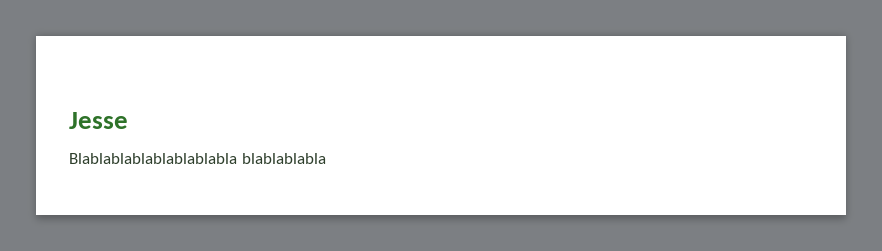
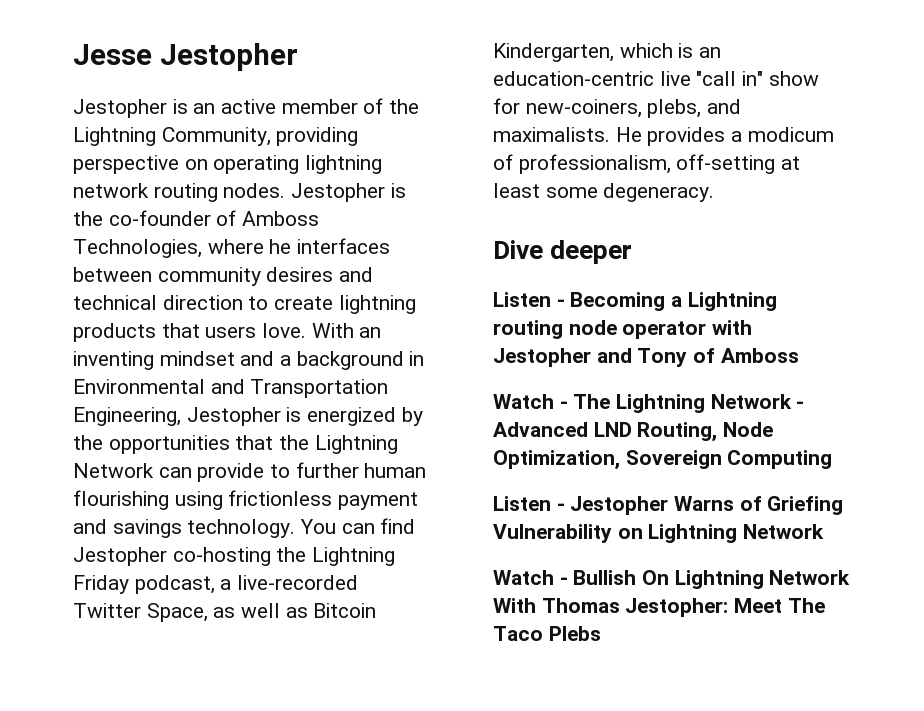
[69,153,326,164] // Blablablablablablablabla blablablabla -> [159,43,298,71] [73,98,420,118] [73,127,359,146] [73,155,383,174] [73,183,406,202] [73,210,320,226] [73,238,391,258] [73,267,374,286] [73,295,416,314] [73,323,382,342] [73,351,425,370] [73,379,389,398] [73,407,423,426] [73,435,398,454] [73,462,427,482] [73,490,419,510] [73,518,416,538] [73,547,396,566] [73,575,359,594] [73,603,377,622] [493,43,722,62] [493,71,819,86] [493,98,742,118] [493,127,834,146] [493,154,801,174] [493,183,715,202] [493,240,633,264] [493,292,777,311] [493,320,753,339] [493,348,799,367] [493,394,805,413] [493,422,774,442] [493,450,833,470] [493,496,844,515] [493,524,825,543] [493,570,851,589] [493,598,825,617] [493,626,601,641] Jestopher // Jestopher is an active member of the Lightning Community, providing perspective on operating lightning network routing nodes. Jestopher is the co-founder of Amboss Technologies, where he interfaces between community desires and technical direction to create lightning products that users love. With an inventing mindset and a background in Environmental and Transportation Engineering, Jestopher is energized by the opportunities that the Lightning Network can provide to further human flourishing using frictionless payment and savings technology. You can find Jestopher co-hosting the Lightning Friday podcast, a live-recorded Twitter Space, as well as Bitcoin Kindergarten, which is an education-centric live "call in" show for new-coiners, plebs, and maximalists. He provides a modicum of professionalism, off-setting at least some degeneracy. // Dive deeper // Listen - Becoming a Lightning routing node operator with Jestopher and Tony of Amboss // Watch - The Lightning Network - Advanced LND Routing, Node Optimization, Sovereign Computing // Listen - Jestopher Warns of Griefing Vulnerability on Lightning Network // Watch - Bullish On Lightning Network With Thomas Jestopher: Meet The Taco Plebs

